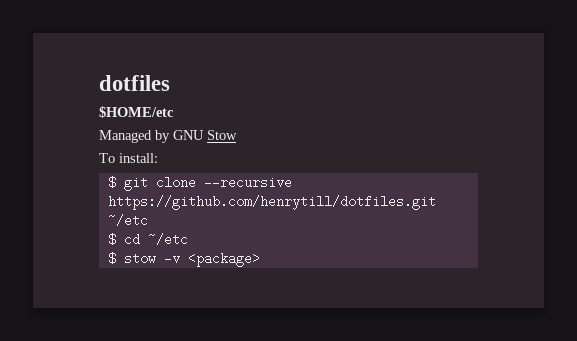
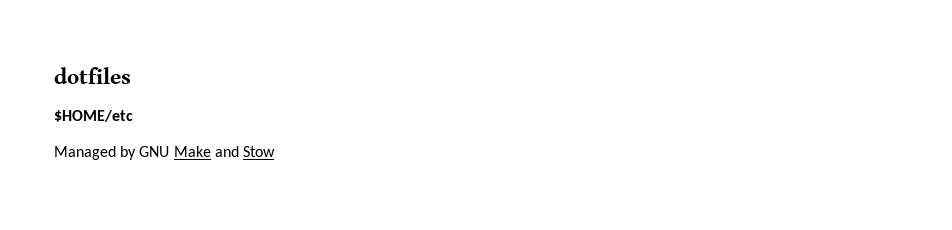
(204, 135) none -> [173,146,239,157] Make and
[99,153,158,163] [107,176,292,191] [107,195,436,210] [107,214,148,227] [107,233,188,246] [107,252,260,267] // To install: // $ git clone --recursive https://github.com/henrytill/dotfiles.git ~/etc // $ cd ~/etc // $ stow -v <package> -> (275, 151) none

